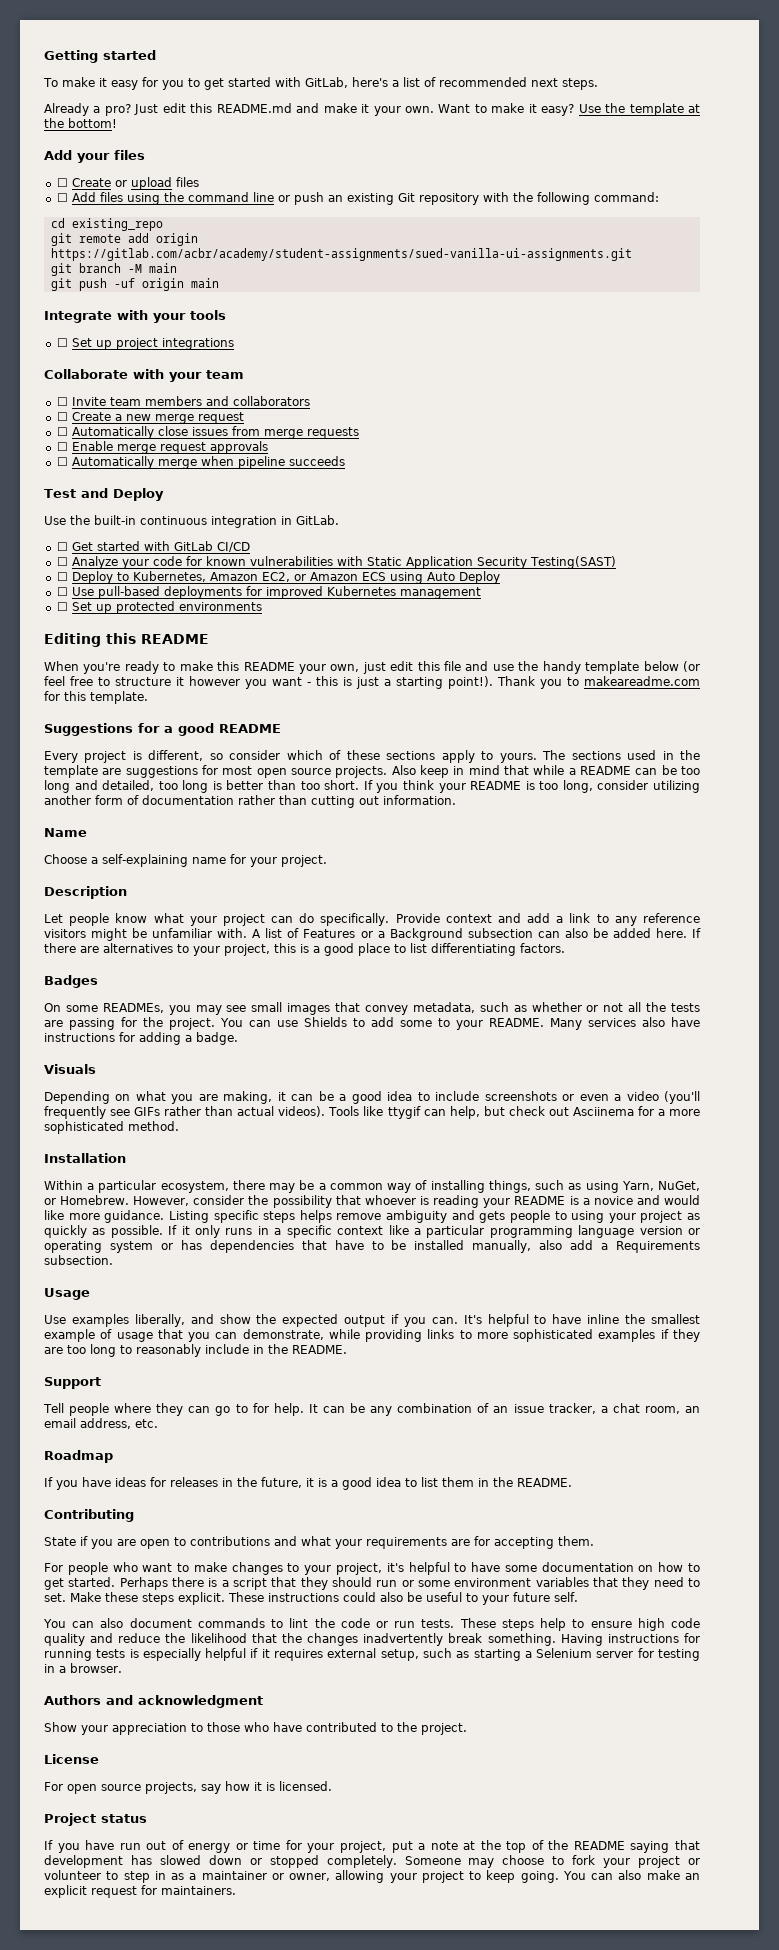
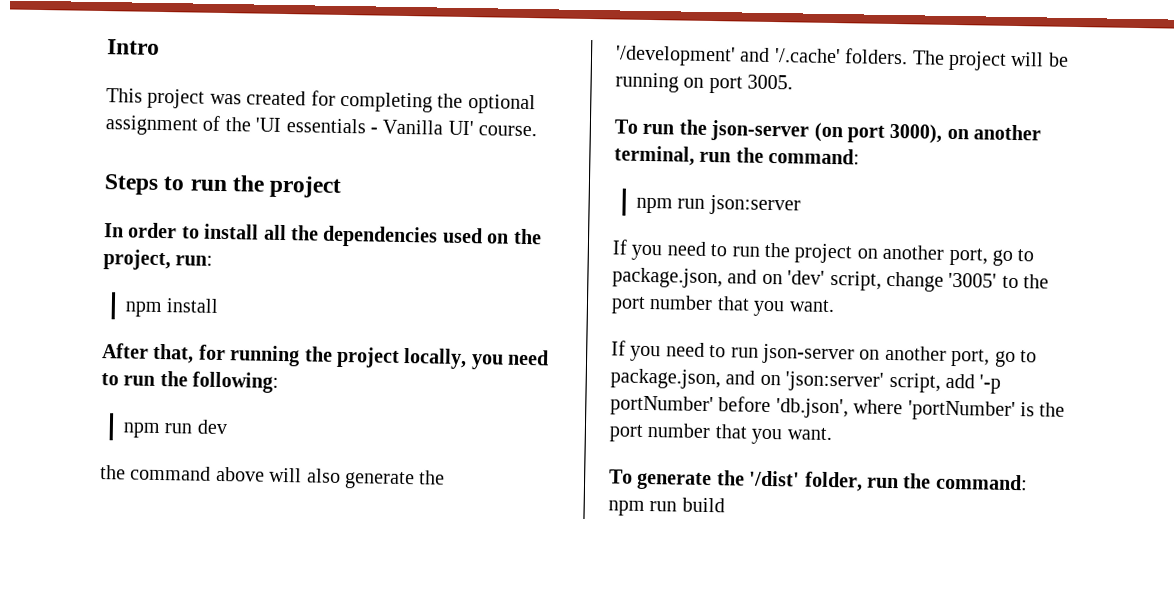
[44,50,156,63] [43,77,598,90] [44,103,700,116] [44,118,117,128] [44,150,145,163] [56,177,199,190] [56,192,659,205] [50,218,163,231] [50,233,198,246] [50,248,632,261] [50,263,177,276] [50,278,219,291] [44,310,226,323] [56,338,234,350] [44,369,244,382] [56,396,310,406] [56,412,244,424] [56,426,359,439] [56,441,268,454] [56,456,345,469] [44,488,164,501] [44,515,339,528] [56,541,250,552] [56,556,616,569] [56,571,500,584] [56,586,481,599] [56,601,262,614] [44,633,209,647] [44,661,701,674] [44,676,700,689] [44,691,148,704] [44,723,281,736] [44,750,701,763] [44,765,701,778] [44,780,700,793] [44,795,456,808] [44,828,87,837] [44,854,327,867] [44,886,127,899] [44,913,700,926] [44,928,701,941] [44,943,565,956] [44,975,98,988] [44,1002,701,1015] [44,1017,700,1030] [44,1032,238,1045] [44,1064,96,1074] [44,1091,701,1104] [44,1106,700,1119] [44,1121,179,1134] [44,1153,126,1163] [44,1180,701,1193] [44,1195,700,1208] [44,1210,700,1223] [44,1225,700,1238] [44,1240,701,1253] [44,1255,113,1265] [44,1288,90,1300] [44,1314,700,1327] [44,1329,700,1342] [44,1344,347,1357] [44,1377,101,1389] [43,1403,700,1416] [44,1418,158,1429] [44,1450,113,1463] [44,1477,572,1490] [44,1509,134,1522] [44,1536,594,1549] [44,1562,700,1575] [44,1577,700,1590] [44,1592,578,1605] [43,1618,701,1631] [44,1633,700,1646] [44,1648,700,1661] [44,1663,122,1673] [44,1695,263,1708] [44,1722,467,1735] [44,1754,99,1764] [44,1781,332,1794] [44,1813,147,1826] [44,1840,700,1853] [44,1855,700,1868] [44,1870,701,1883] [44,1885,236,1898] Getting started // To make it easy for you to get started with GitLab, here's a list of recommended next steps. // Already a pro? Just edit this README.md and make it your own. Want to make it easy? Use the template at the bottom! // Add your files // ☐ Create or upload files // ☐ Add files using the command line or push an existing Git repository with the following command: // cd existing_repo // git remote add origin https://gitlab.com/acbr/academy/student-assignments/sued-vanilla-ui-assignments.git // git branch -M main // git push -uf origin main // Integrate with your tools // ☐ Set up project integrations // Collaborate with your team // ☐ Invite team members and collaborators // ☐ Create a new merge request // ☐ Automatically close issues from merge requests // ☐ Enable merge request approvals // ☐ Automatically merge when pipeline succeeds // Test and Deploy // Use the built-in continuous integration in GitLab. // ☐ Get started with GitLab CI/CD // ☐ Analyze your code for known vulnerabilities with Static Application Security Testing(SAST) // ☐ Deploy to Kubernetes, Amazon EC2, or Amazon ECS using Auto Deploy // ☐ Use pull-based deployments for improved Kubernetes management // ☐ Set up protected environments // Editing this README // When you're ready to make this README your own, just edit this file and use the handy template below (or feel free to structure it however you want - this is just a starting point!). Thank you to makeareadme.com for this template. // Suggestions for a good README // Every project is different, so consider which of these sections apply to yours. The sections used in the template are suggestions for most open source projects. Also keep in mind that while a README can be too long and detailed, too long is better than too short. If you think your README is too long, consider utilizing another form of documentation rather than cutting out information. // Name // Choose a self-explaining name for your project. // Description // Let people know what your project can do specifically. Provide context and add a link to any reference visitors might be unfamiliar with. A list of Features or a Background subsection can also be added here. If there are alternatives to your project, this is a good place to list differentiating factors. // Badges // On some READMEs, you may see small images that convey metadata, such as whether or not all the tests are passing for the project. You can use Shields to add some to your README. Many services also have instructions for adding a badge. // Visuals // Depending on what you are making, it can be a good idea to include screenshots or even a video (you'll frequently see GIFs rather than actual videos). Tools like ttygif can help, but check out Asciinema for a more sophisticated method. // Installation // Within a particular ecosystem, there may be a common way of installing things, such as using Yarn, NuGet, or Homebrew. However, consider the possibility that whoever is reading your README is a novice and would like more guidance. Listing specific steps helps remove ambiguity and gets people to using your project as quickly as possible. If it only runs in a specific context like a particular programming language version or operating system or has dependencies that have to be installed manually, also add a Requirements subsection. // Usage // Use examples liberally, and show the expected output if you can. It's helpful to have inline the smallest example of usage that you can demonstrate, while providing links to more sophisticated examples if they are too long to reasonably include in the README. // Support // Tell people where they can go to for help. It can be any combination of an issue tracker, a chat room, an email address, etc. // Roadmap // If you have ideas for releases in the future, it is a good idea to list them in the README. // Contributing // State if you are open to contributions and what your requirements are for accepting them. // For people who want to make changes to your project, it's helpful to have some documentation on how to get started. Perhaps there is a script that they should run or some environment variables that they need to set. Make these steps explicit. These instructions could also be useful to your future self. // You can also document commands to lint the code or run tests. These steps help to ensure high code quality and reduce the likelihood that the changes inadvertently break something. Having instructions for running tests is especially helpful if it requires external setup, such as starting a Selenium server for testing in a browser. // Authors and acknowledgment // Show your appreciation to those who have contributed to the project. // License // For open source projects, say how it is licensed. // Project status // If you have run out of energy or time for your project, put a note at the top of the README saying that development has slowed down or stopped completely. Someone may choose to fork your project or volunteer to step in as a maintainer or owner, allowing your project to keep going. You can also make an explicit request for maintainers. -> [107,39,160,55] [106,88,536,115] [105,115,538,137] [104,174,343,198] [104,222,542,248] [103,249,214,271] [124,298,220,318] [102,343,550,370] [101,371,280,393] [122,419,228,439] [100,465,446,490] [615,45,1069,71] [615,72,794,94] [614,119,1042,144] [614,145,861,166] [635,194,801,216] [612,239,1035,266] [612,267,1050,292] [611,295,835,317] [611,340,1037,368] [610,368,1002,394] [610,395,1066,422] [609,423,832,445] [609,469,1028,492] [608,497,725,516] Intro // This project was created for completing the optional assignment of the 'UI essentials - Vanilla UI' course. // Steps to run the project // In order to install all the dependencies used on the project, run: // npm install // After that, for running the project locally, you need to run the following: // npm run dev // the command above will also generate the '/development' and '/.cache' folders. The project will be running on port 3005. // To run the json-server (on port 3000), on another terminal, run the command: // npm run json:server // If you need to run the project on another port, go to package.json, and on 'dev' script, change '3005' to the port number that you want. // If you need to run json-server on another port, go to package.json, and on 'json:server' script, add '-p portNumber' before 'db.json', where 'portNumber' is the port number that you want. // To generate the '/dist' folder, run the command: npm run build

